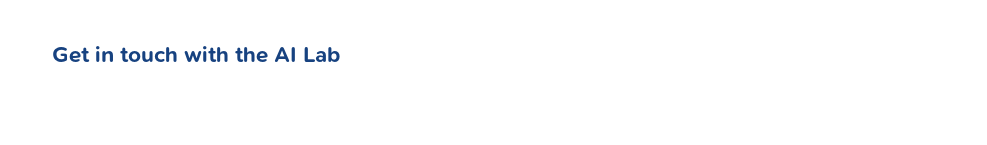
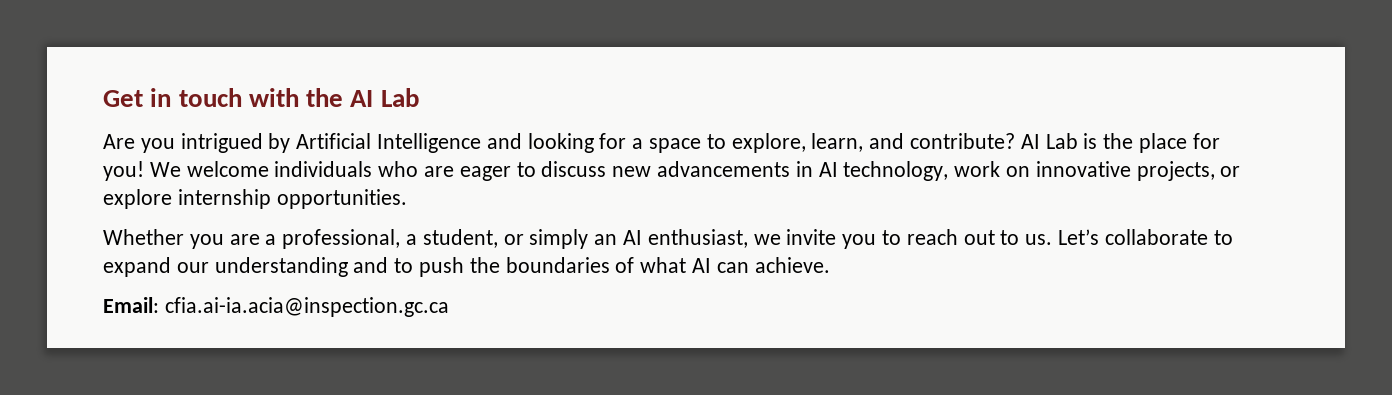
(341, 54) none -> [103,133,1220,153] [103,161,1241,181] [103,189,407,209] [103,229,1233,249] [103,257,830,277] [103,297,449,317] // Are you intrigued by Artificial Intelligence and looking for a space to explore, learn, and contribute? AI Lab is the place for you! We welcome individuals who are eager to discuss new advancements in AI technology, work on innovative projects, or explore internship opportunities. // Whether you are a professional, a student, or simply an AI enthusiast, we invite you to reach out to us. Let’s collaborate to expand our understanding and to push the boundaries of what AI can achieve. // Email: cfia.ai-ia.acia@inspection.gc.ca

